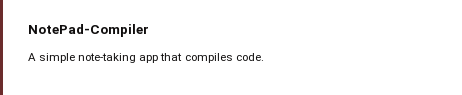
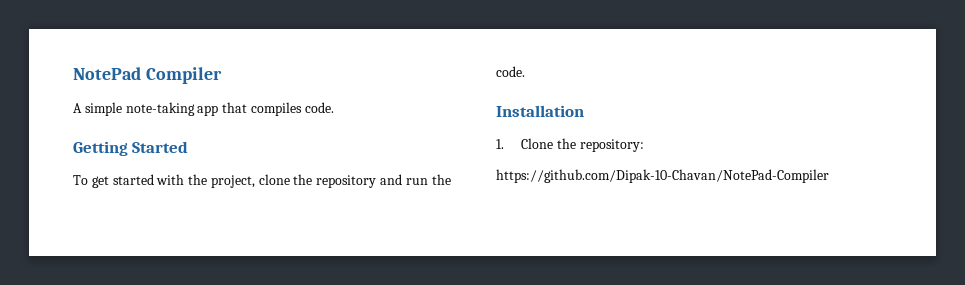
[28,24,149,37] NotePad-Compiler -> [73,67,222,84] NotePad Compiler
(264, 57) none -> [73,141,189,156] [73,174,451,188] [496,66,525,77] [496,105,584,117] [496,138,644,152] [496,169,829,183] // Getting Started // To get started with the project, clone the repository and run the code. // Installation // 1. Clone the repository: // https://github.com/Dipak-10-Chavan/NotePad-Compiler

